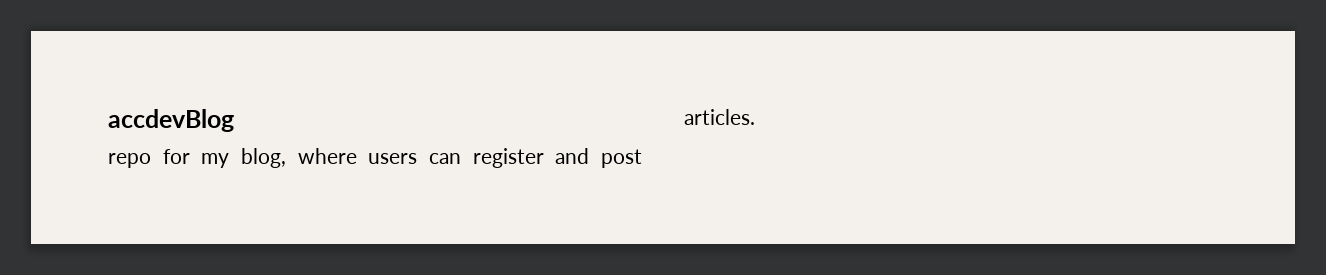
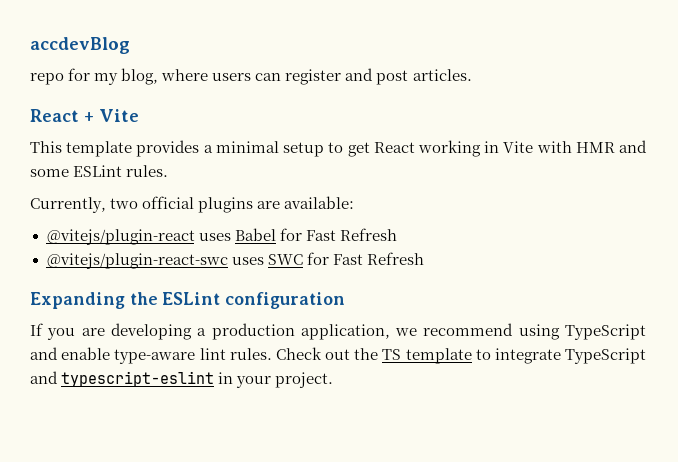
(755, 117) none -> [30,109,139,122] [30,140,647,157] [30,165,169,177] [30,196,355,213] [46,228,397,245] [46,252,424,269] [30,292,346,309] [30,323,646,340] [30,347,646,364] [30,371,334,388] // React + Vite // This template provides a minimal setup to get React working in Vite with HMR and some ESLint rules. // Currently, two official plugins are available: // @vitejs/plugin-react uses Babel for Fast Refresh // @vitejs/plugin-react-swc uses SWC for Fast Refresh // Expanding the ESLint configuration // If you are developing a production application, we recommend using TypeScript and enable type-aware lint rules. Check out the TS template to integrate TypeScript and typescript-eslint in your project.

